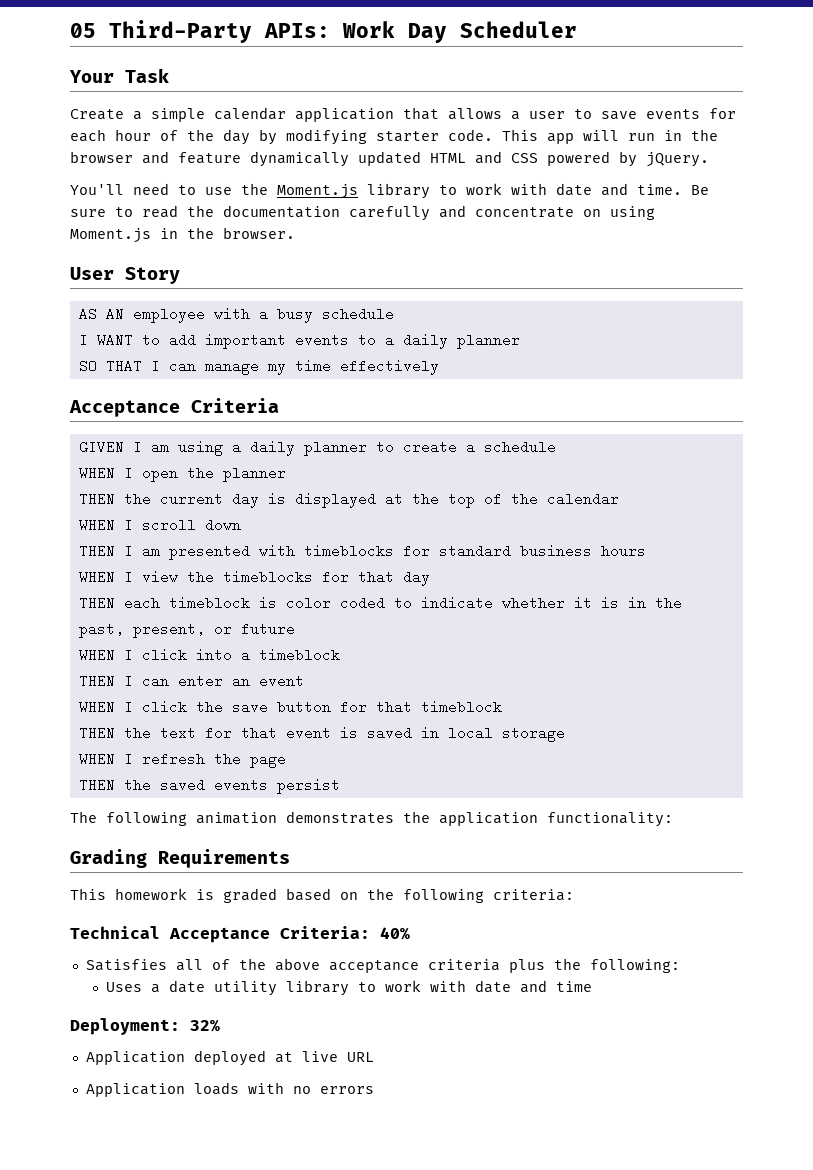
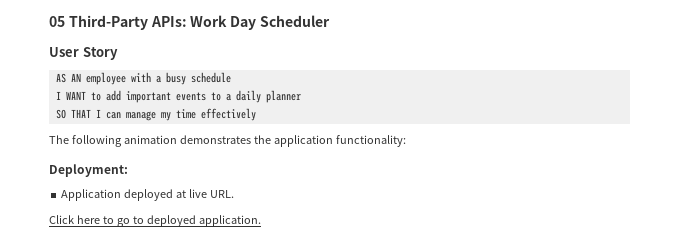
[69,68,169,83] [70,107,736,122] [70,129,718,145] [70,151,709,167] [70,183,709,199] [70,205,655,221] [70,227,295,243] // Your Task // Create a simple calendar application that allows a user to save events for each hour of the day by modifying starter code. This app will run in the browser and feature dynamically updated HTML and CSS powered by jQuery. // You'll need to use the Moment.js library to work with date and time. Be sure to read the documentation carefully and concentrate on using Moment.js in the browser. -> (330, 21) none
[69,398,279,417] [78,440,556,456] [78,466,286,482] [78,492,619,508] [78,518,241,532] [78,544,646,560] [78,570,430,586] [78,596,682,610] [78,622,295,638] [78,648,340,662] [78,674,304,688] [78,700,502,714] [78,726,565,742] [78,752,286,768] [78,778,340,794] // Acceptance Criteria // GIVEN I am using a daily planner to create a schedule // WHEN I open the planner // THEN the current day is displayed at the top of the calendar // WHEN I scroll down // THEN I am presented with timeblocks for standard business hours // WHEN I view the timeblocks for that day // THEN each timeblock is color coded to indicate whether it is in the past, present, or future // WHEN I click into a timeblock // THEN I can enter an event // WHEN I click the save button for that timeblock // THEN the text for that event is saved in local storage // WHEN I refresh the page // THEN the saved events persist -> (256, 114) none
[70,849,290,868] [70,888,574,903] [70,926,410,943] [85,958,680,973] [106,980,593,996] // Grading Requirements // This homework is graded based on the following criteria: // Technical Acceptance Criteria: 40% // Satisfies all of the above acceptance criteria plus the following: // Uses a date utility library to work with date and time -> (406, 141) none
[190,1019,220,1032] 32% -> (128, 170) none
[346,1052,374,1062] [85,1082,374,1097] URL // Application loads with no errors -> [209,190,234,198] [49,215,261,227] URL. // Click here to go to deployed application.

